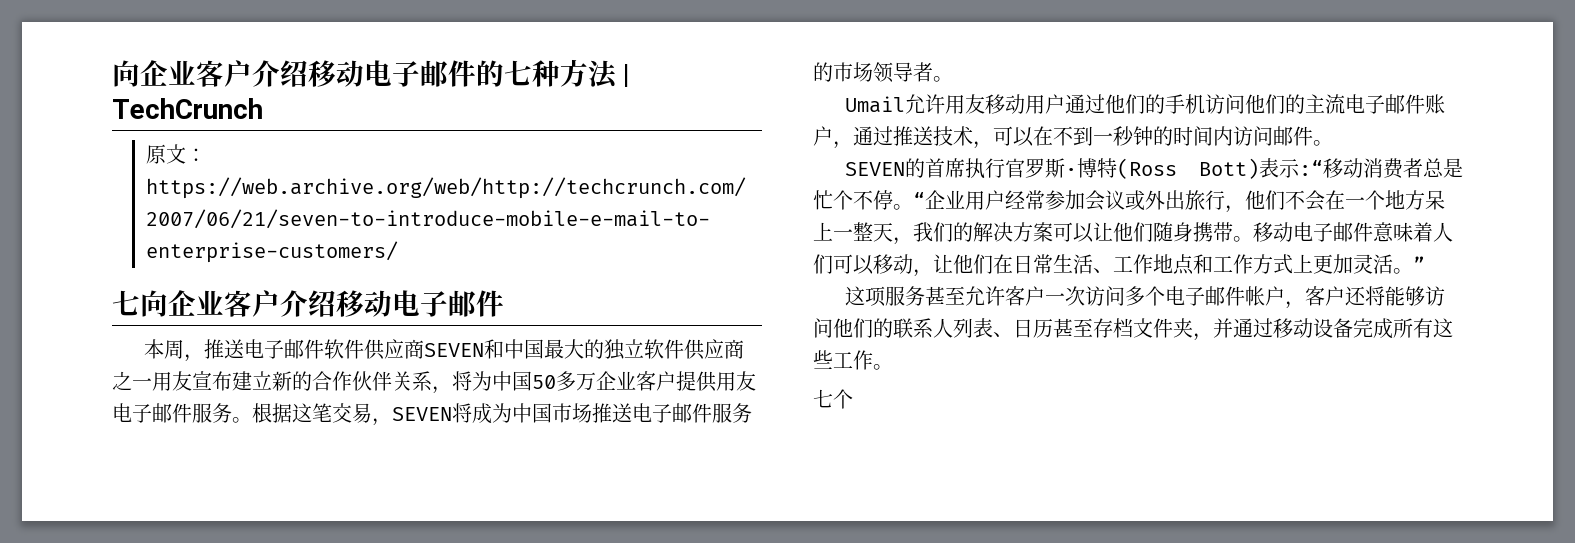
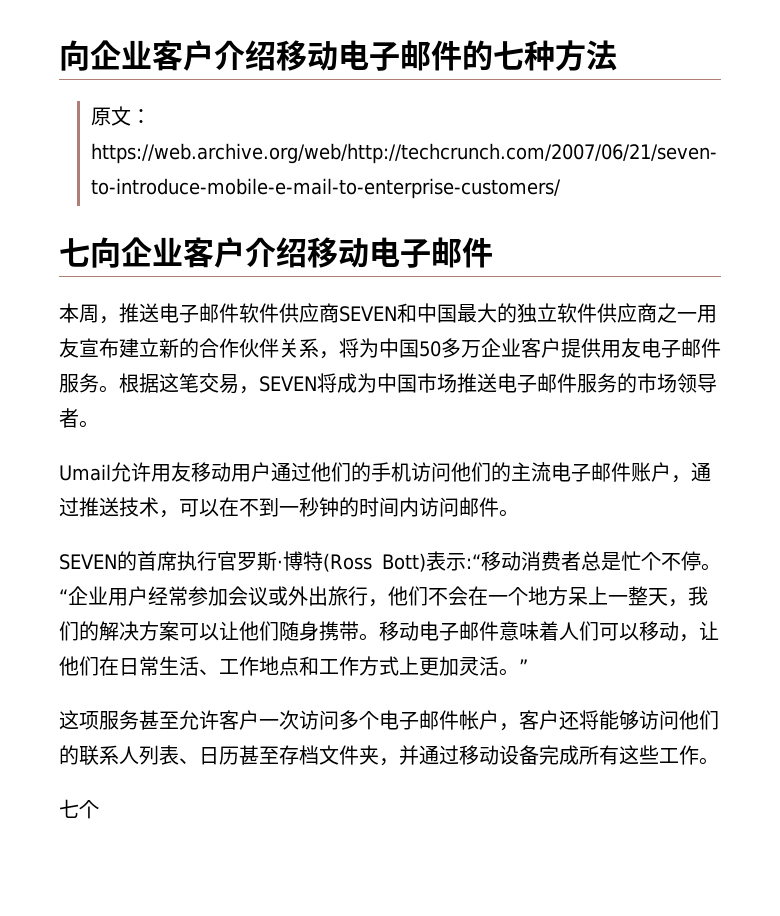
[623,64,630,87] [112,98,263,119] | TechCrunch -> (617, 55) none

